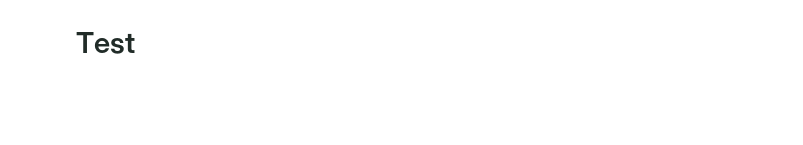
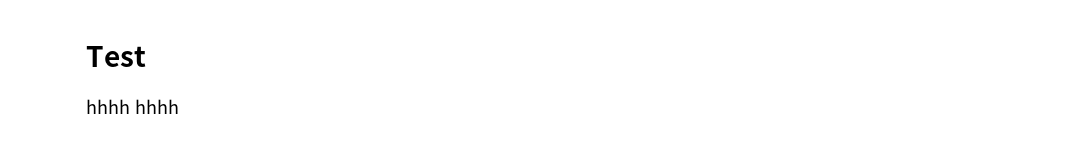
(135, 43) none -> [86,99,179,114] // hhhh hhhh

